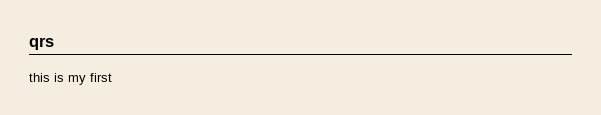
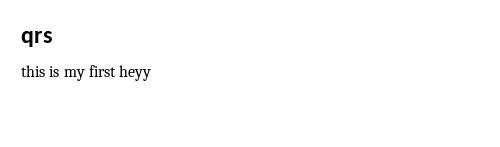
(112, 77) none -> [119,65,152,81] heyy

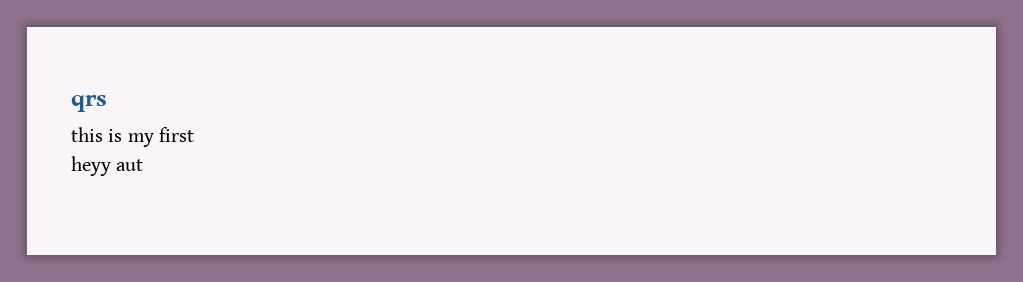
[119,65,152,81] heyy -> [71,156,144,176] // heyy aut

